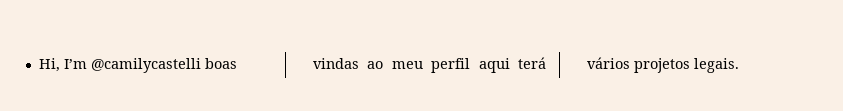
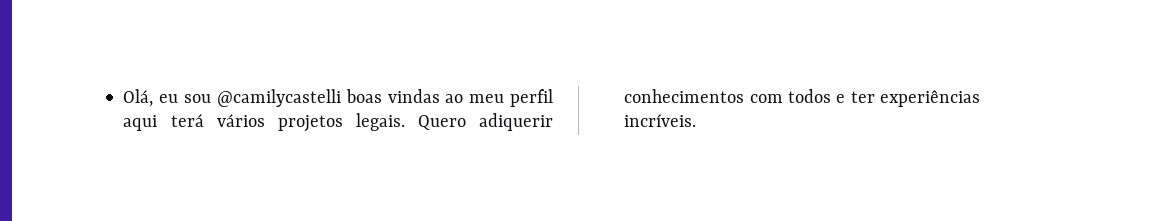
[38,58,87,72] Hi, I’m -> [123,89,212,107] Olá, eu sou
(739, 65) none -> [417,113,553,131] [624,89,980,107] [624,114,697,127] Quero adiquerir conhecimentos com todos e ter experiências incríveis.

